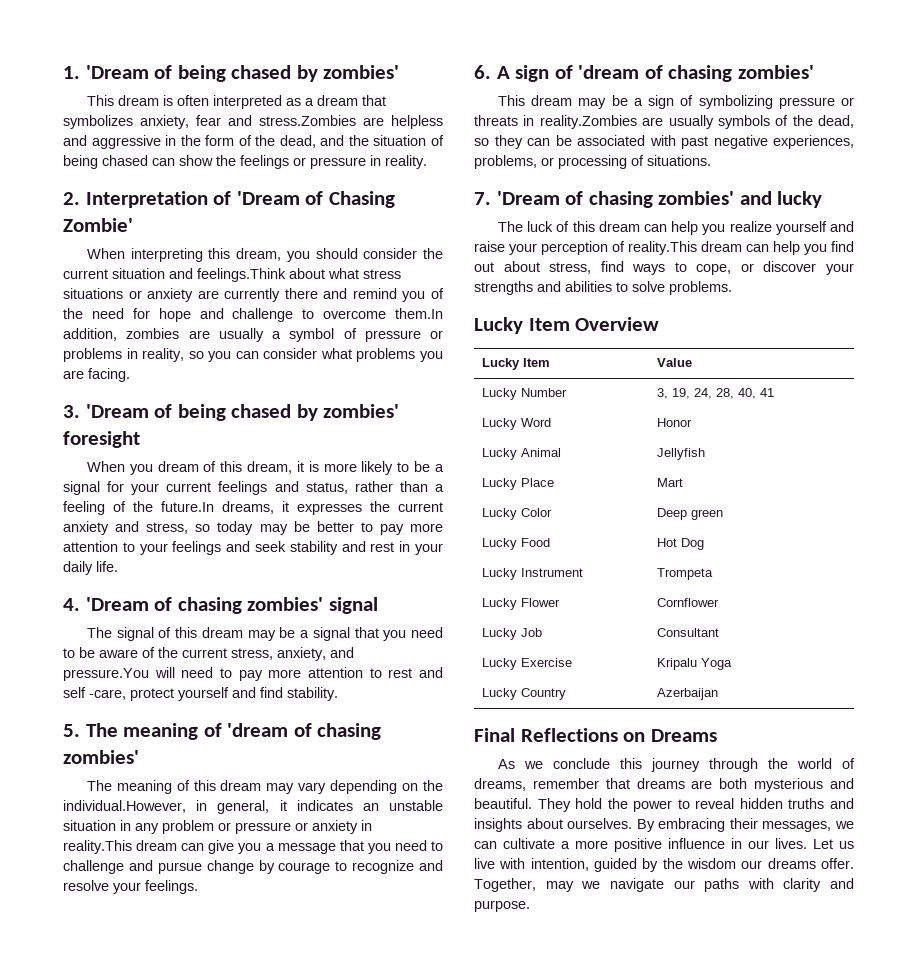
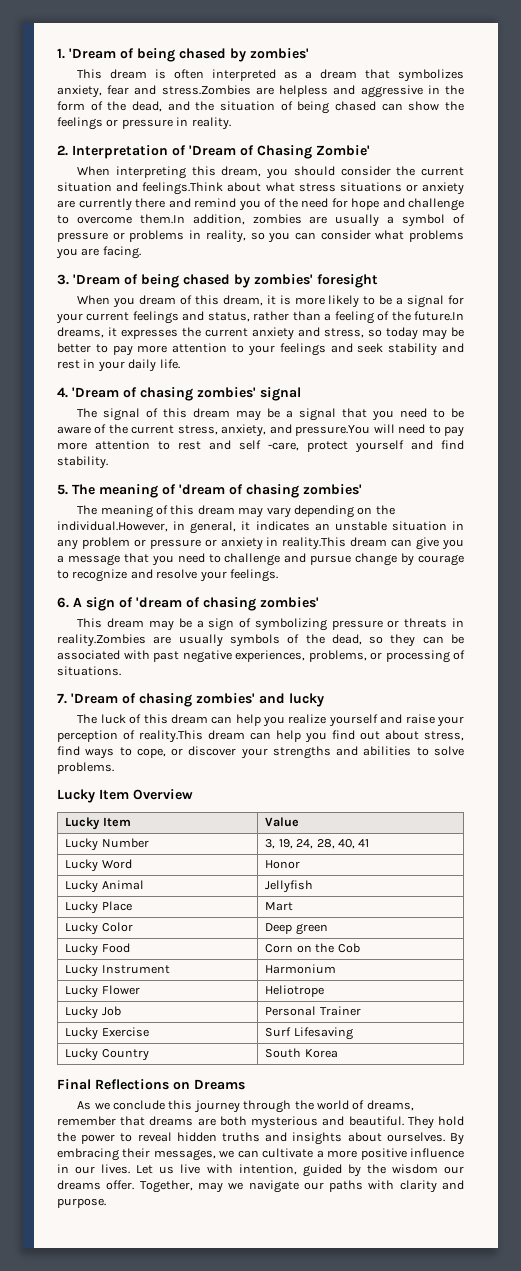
[656,538,704,550] Hot Dog -> [265,943,360,953] Corn on the Cob
[656,568,713,580] Trompeta -> [265,964,337,974] Harmonium
[656,598,719,607] Cornflower -> [265,985,325,997] Heliotrope
[656,628,719,637] Consultant -> [265,1006,361,1016] Personal Trainer
[656,658,732,670] Kripalu Yoga -> [265,1027,353,1040] Surf Lifesaving
[656,688,718,700] Azerbaijan -> [265,1048,338,1058] South Korea

